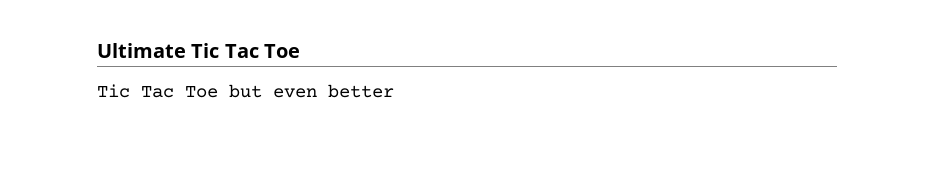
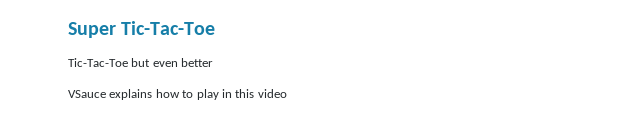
[97,43,300,58] [97,84,394,98] Ultimate Tic Tac Toe // Tic Tac Toe but even better -> [68,21,216,38] [68,58,214,67] [68,89,287,100] Super Tic-Tac-Toe // Tic-Tac-Toe but even better // VSauce explains how to play in this video

